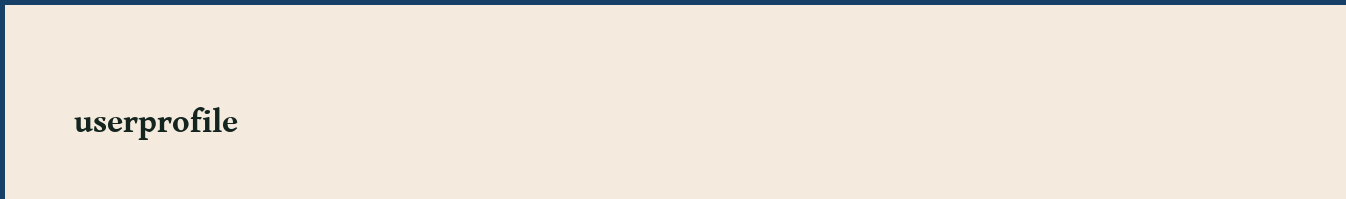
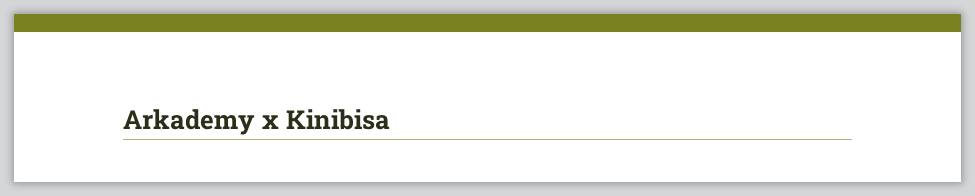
[74,107,238,140] userprofile -> [123,109,391,135] Arkademy x Kinibisa

